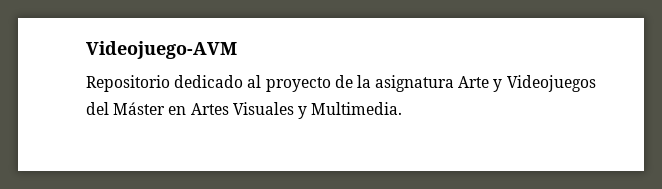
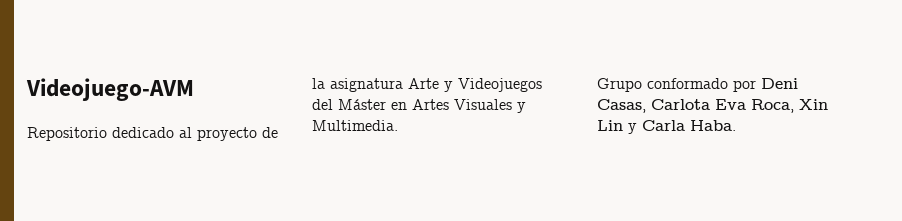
(403, 108) none -> [597,78,798,92] [597,99,828,113] [597,120,736,134] // Grupo conformado por Deni Casas, Carlota Eva Roca, Xin Lin y Carla Haba.

